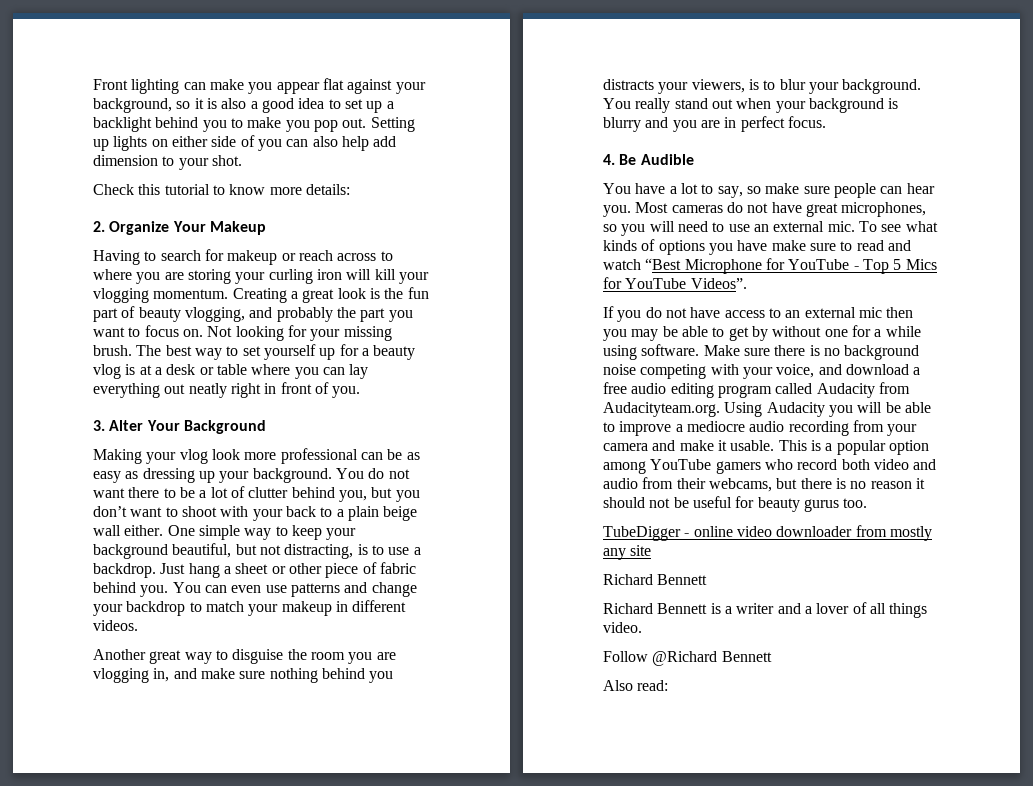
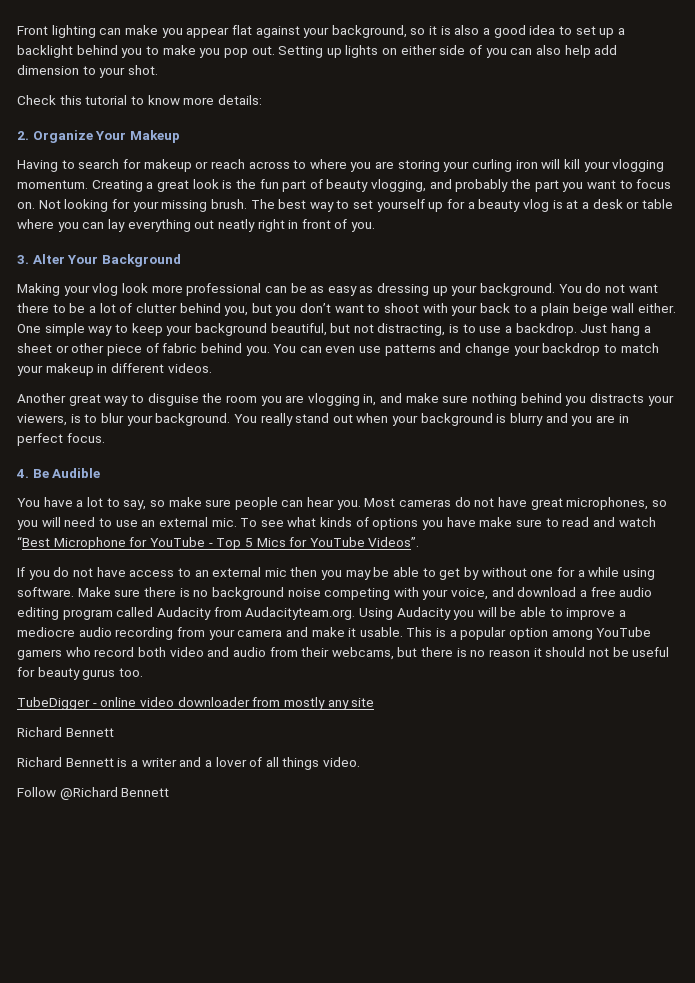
[603,680,669,691] // Also read: -> (170, 792) none

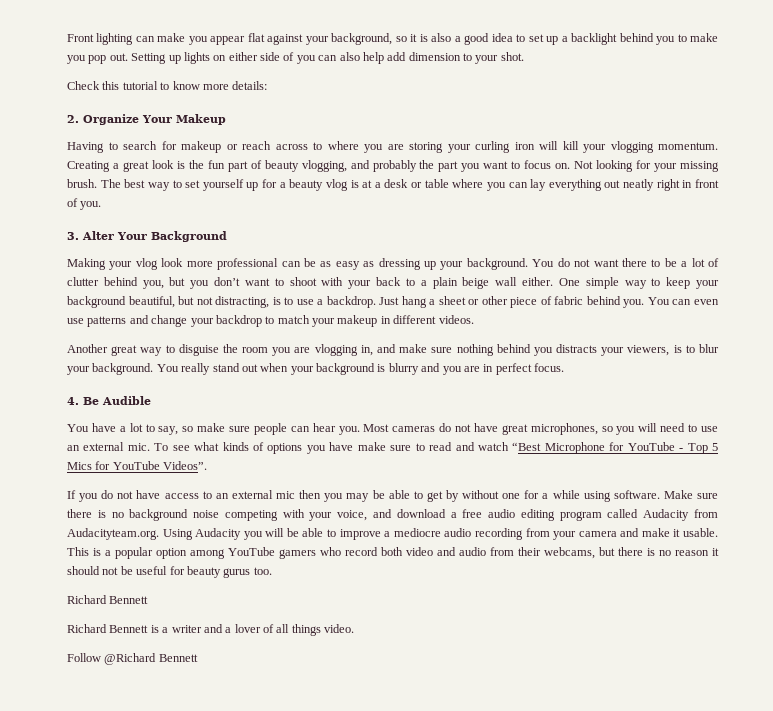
[17,697,375,710] // TubeDigger - online video downloader from mostly any site -> (272, 571) none

